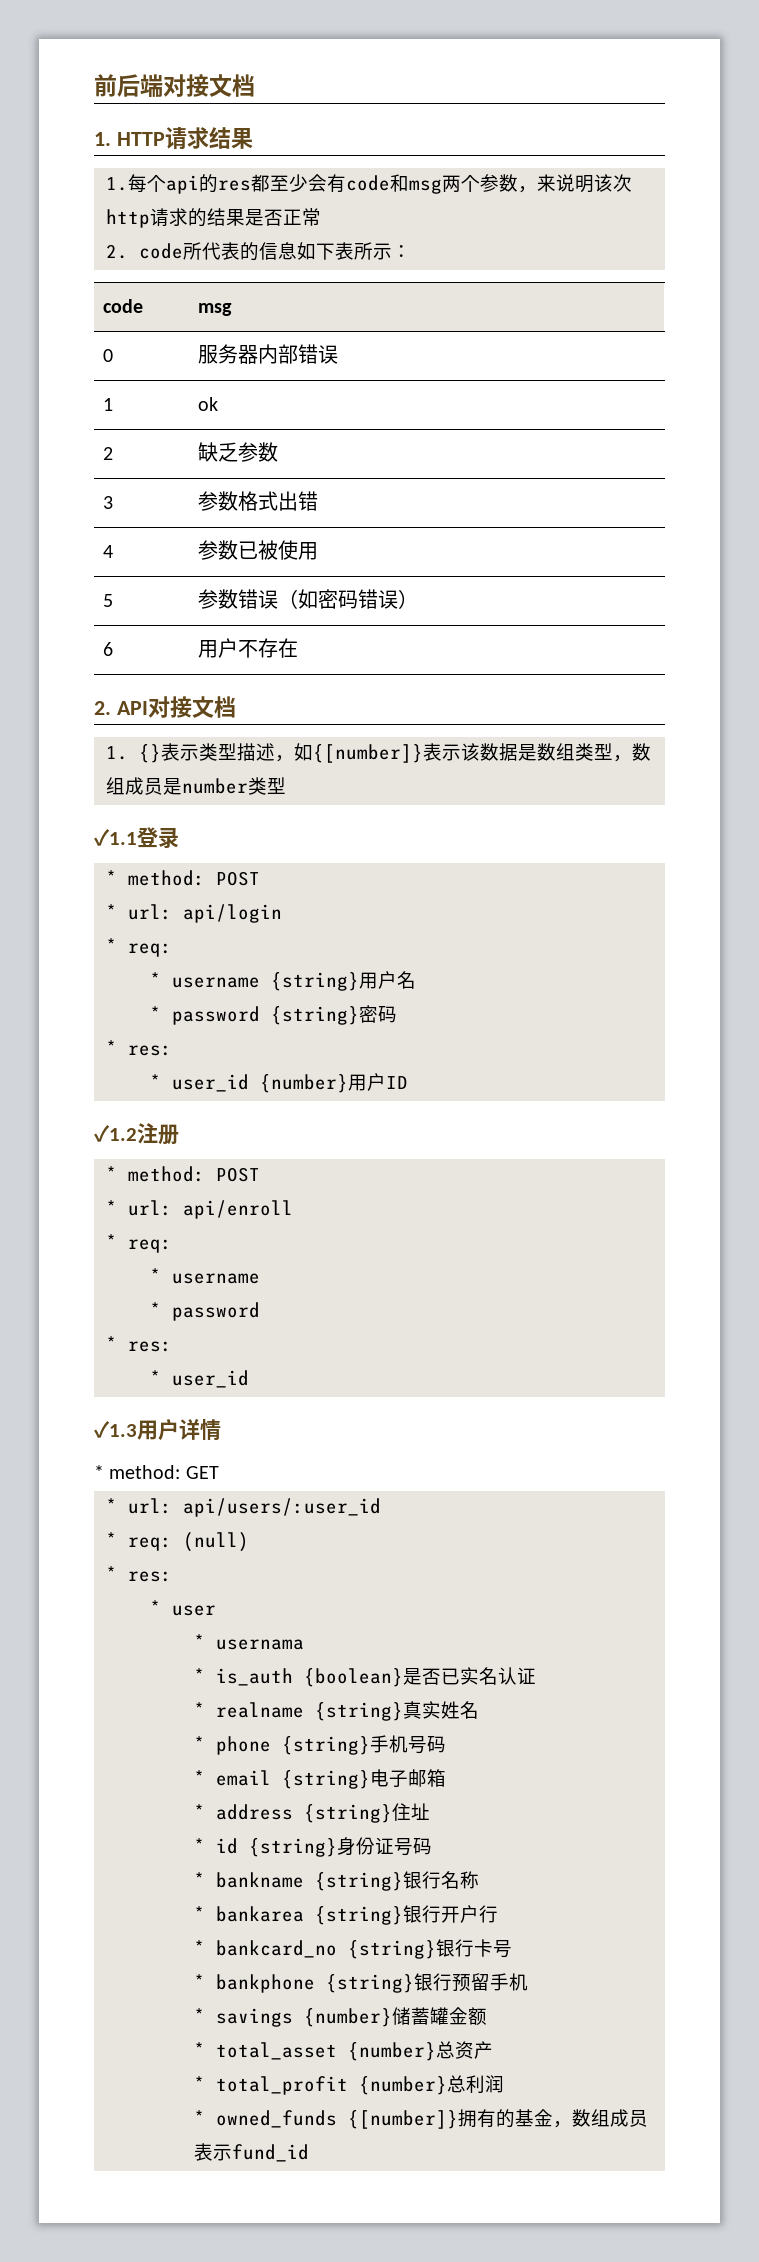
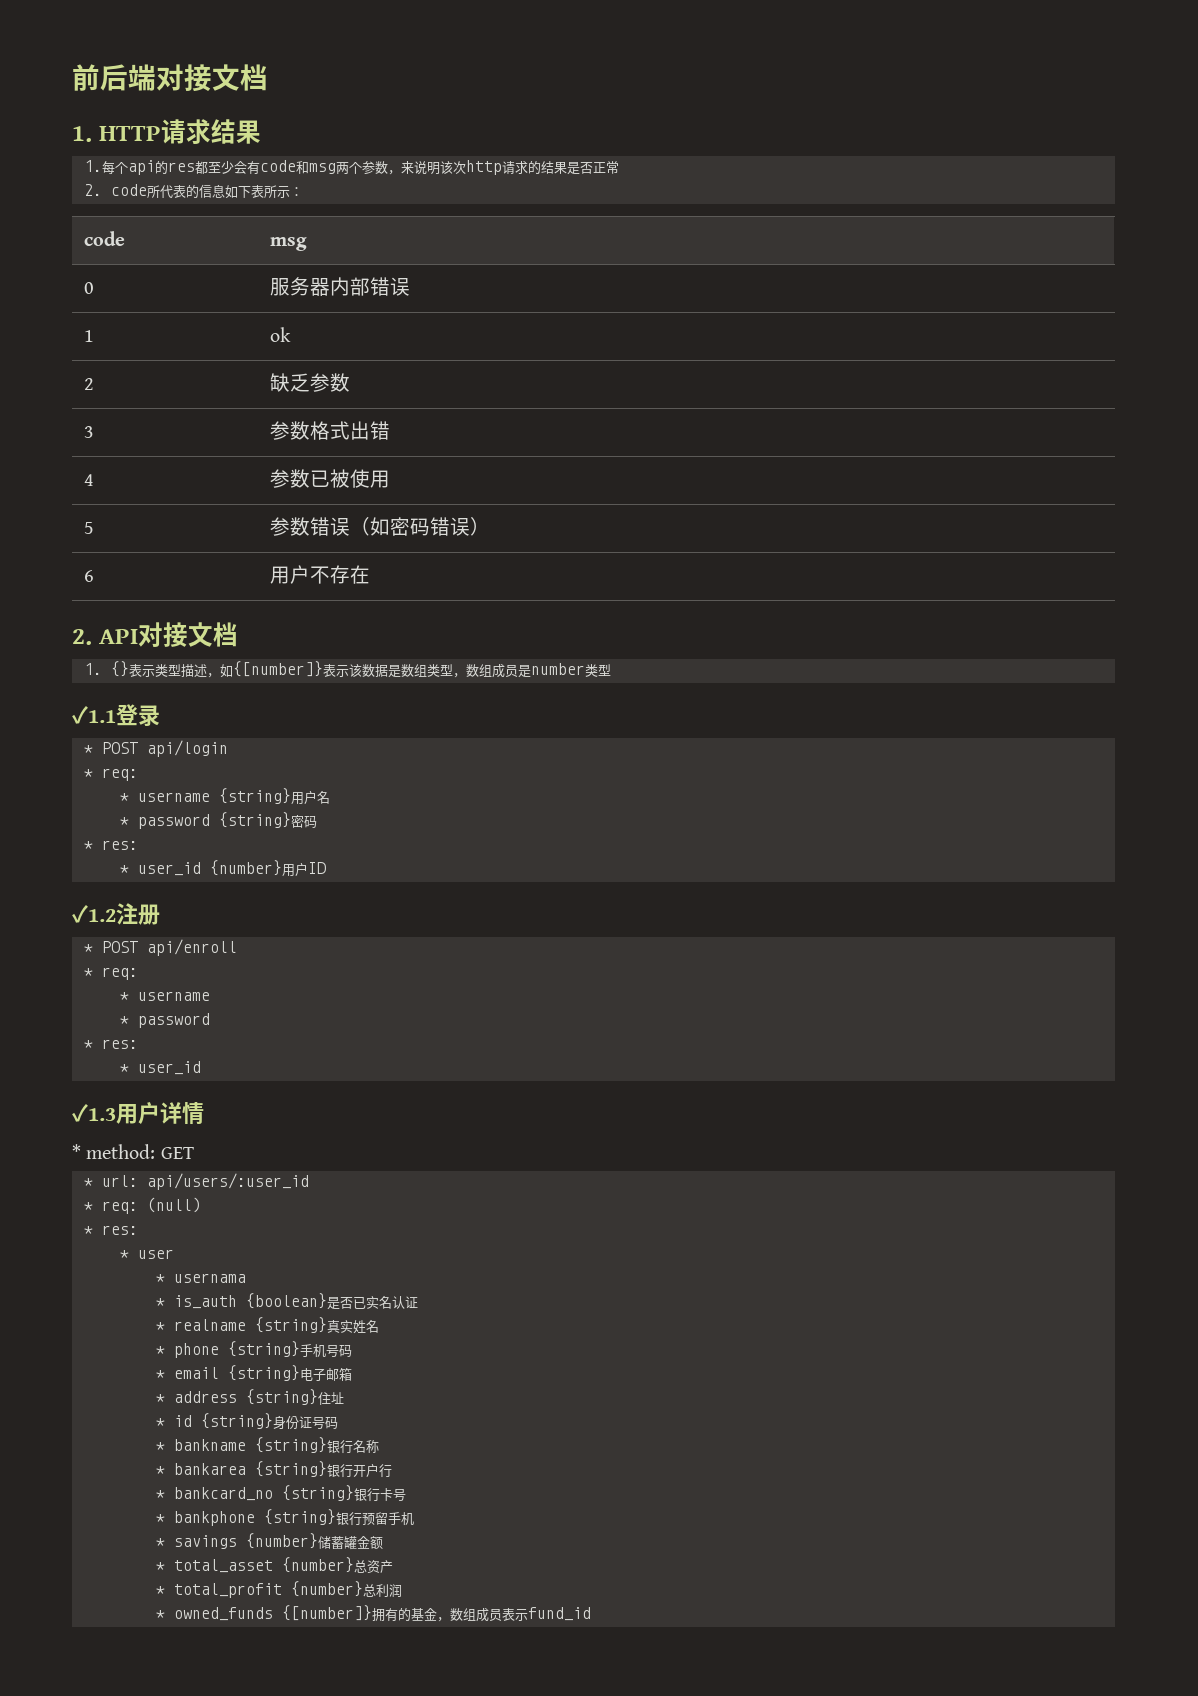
[128,870,260,886] [106,904,172,920] method: POST // * url: -> [101,742,138,754] POST
[128,1166,260,1182] [106,1200,172,1216] method: POST // * url: -> [101,941,138,953] POST

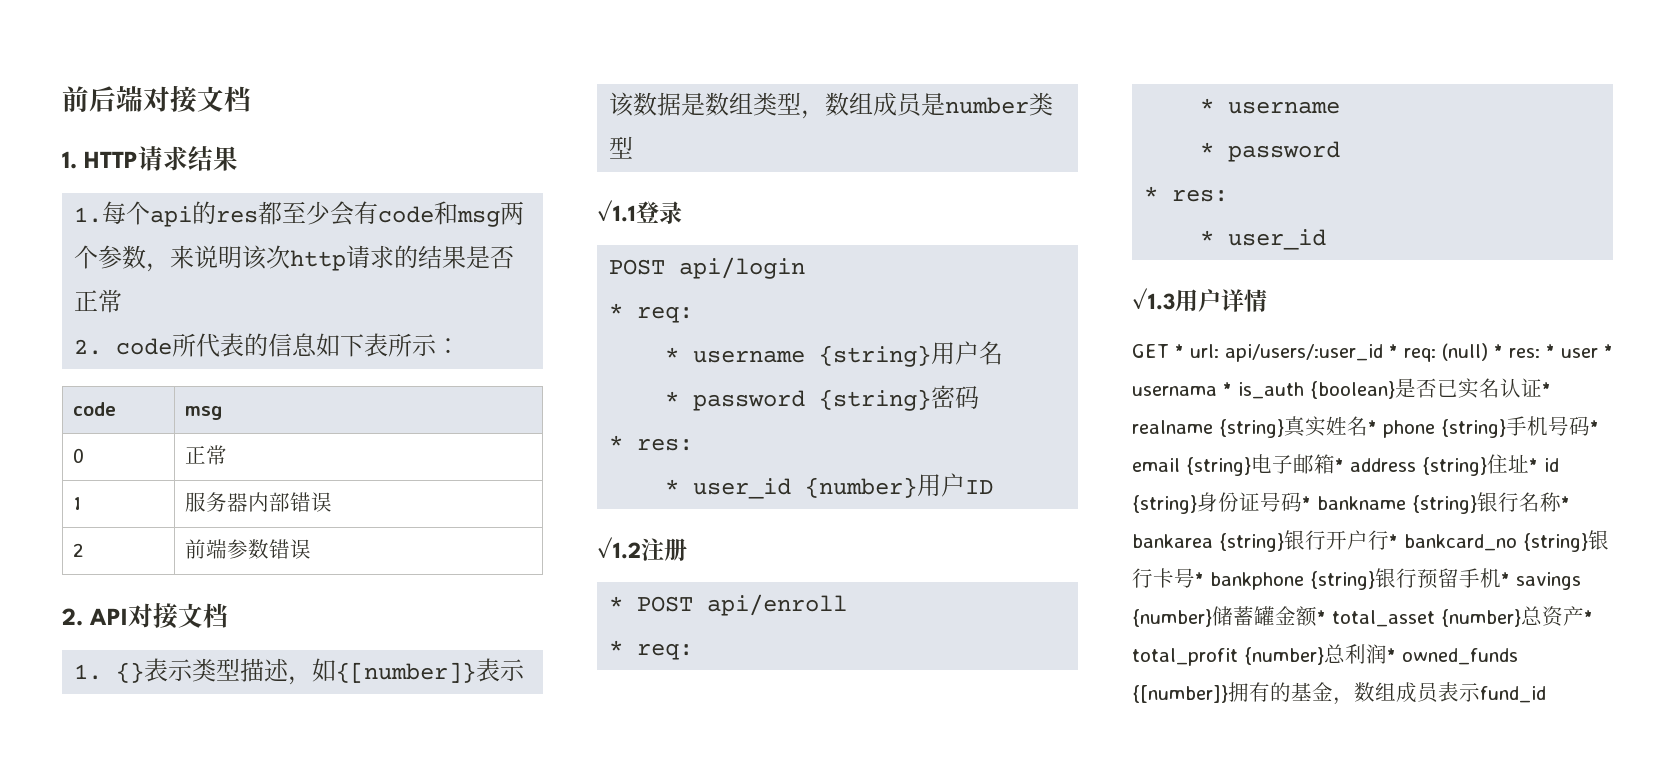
(94, 288) none -> [184,445,227,465] [72,497,81,510] | 正常 // 1
[83,330,94,342] [269,327,291,342] // 1 | ok -> (332, 502) none
[269,373,350,392] [83,426,94,438] [269,421,390,440] [83,474,94,486] [269,469,390,488] [83,522,94,534] [269,517,490,536] [83,570,94,582] [269,565,370,584] 缺乏参数 // 3 | 参数格式出错 // 4 | 参数已被使用 // 5 | 参数错误（如密码错误） // 6 | 用户不存在 -> [184,539,311,559] 前端参数错误
[83,745,93,754] * -> (682, 212) none
[72,1144,156,1159] * method: -> (1267, 300) none
(194, 1153) // -> (1169, 351) none
(309, 1181) // -> (1383, 353) none
[83,1225,138,1235] // * res: // -> [1494,344,1540,358] * res:
(174, 1254) // -> (1598, 353) none
(246, 1278) // -> (1217, 391) none
(418, 1302) // -> (1542, 387) none
(379, 1326) // -> (1368, 426) none
(352, 1350) // -> (1590, 426) none
(352, 1374) // -> (1335, 464) none
(344, 1398) // -> (1529, 463) none
(338, 1422) // -> (1302, 502) none
(379, 1446) // -> (1561, 502) none
(392, 1471) // -> (1389, 540) none
(406, 1495) // -> (1195, 578) none
(414, 1519) // -> (1501, 578) none
(383, 1543) // -> (1317, 616) none
(393, 1567) // -> (1584, 616) none
(402, 1590) // -> (1387, 654) none

